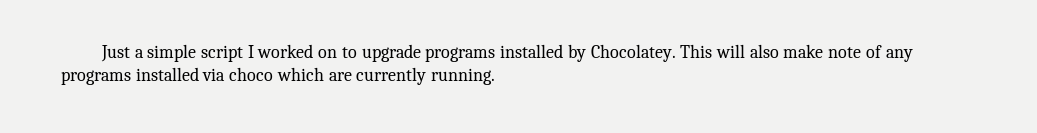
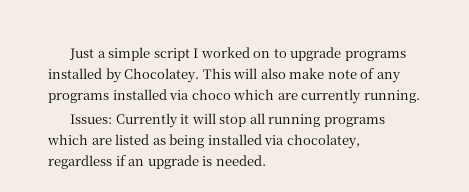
(496, 76) none -> [70,113,385,128] [47,134,360,149] [48,155,266,169] // Issues: Currently it will stop all running programs which are listed as being installed via chocolatey, regardless if an upgrade is needed.

